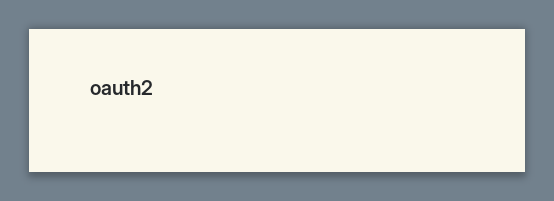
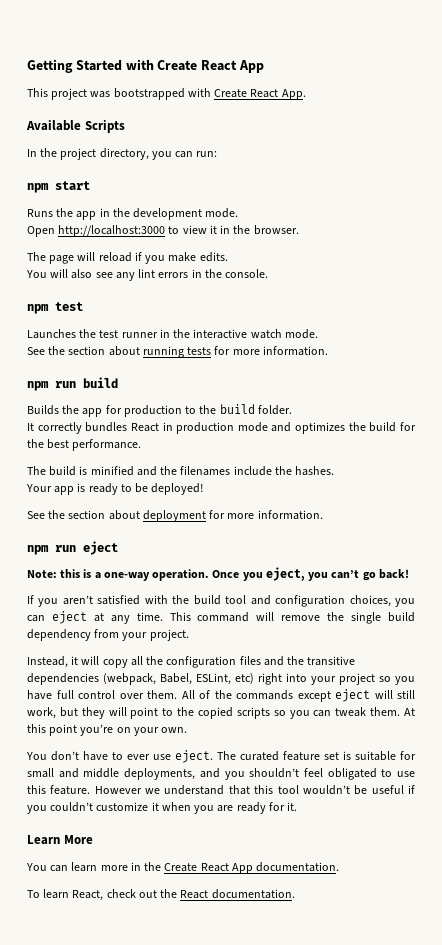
[90,80,153,95] oauth2 -> [27,59,264,73] [27,88,306,100] [26,120,125,133] [27,148,218,160] [27,181,90,193] [27,208,239,220] [27,225,299,237] [27,252,228,264] [26,269,269,281] [27,302,83,314] [27,329,318,339] [27,346,328,358] [27,377,118,391] [27,404,292,417] [27,422,416,434] [27,439,142,451] [27,466,335,476] [26,483,204,495] [27,510,323,522] [27,541,118,555] [27,567,409,581] [27,595,415,607] [27,611,415,624] [27,629,189,641] [27,656,356,668] [27,673,415,685] [27,689,415,702] [27,707,415,719] [27,724,188,736] [26,750,416,763] [27,768,415,780] [27,785,416,795] [27,802,298,814] [27,835,93,845] [26,862,340,874] [27,889,295,901] Getting Started with Create React App // This project was bootstrapped with Create React App. // Available Scripts // In the project directory, you can run: // npm start // Runs the app in the development mode. // Open http://localhost:3000 to view it in the browser. // The page will reload if you make edits. // You will also see any lint errors in the console. // npm test // Launches the test runner in the interactive watch mode. // See the section about running tests for more information. // npm run build // Builds the app for production to the build folder. // It correctly bundles React in production mode and optimizes the build for the best performance. // The build is minified and the filenames include the hashes. // Your app is ready to be deployed! // See the section about deployment for more information. // npm run eject // Note: this is a one-way operation. Once you eject, you can’t go back! // If you aren’t satisfied with the build tool and configuration choices, you can eject at any time. This command will remove the single build dependency from your project. // Instead, it will copy all the configuration files and the transitive dependencies (webpack, Babel, ESLint, etc) right into your project so you have full control over them. All of the commands except eject will still work, but they will point to the copied scripts so you can tweak them. At this point you’re on your own. // You don’t have to ever use eject. The curated feature set is suitable for small and middle deployments, and you shouldn’t feel obligated to use this feature. However we understand that this tool wouldn’t be useful if you couldn’t customize it when you are ready for it. // Learn More // You can learn more in the Create React App documentation. // To learn React, check out the React documentation.

